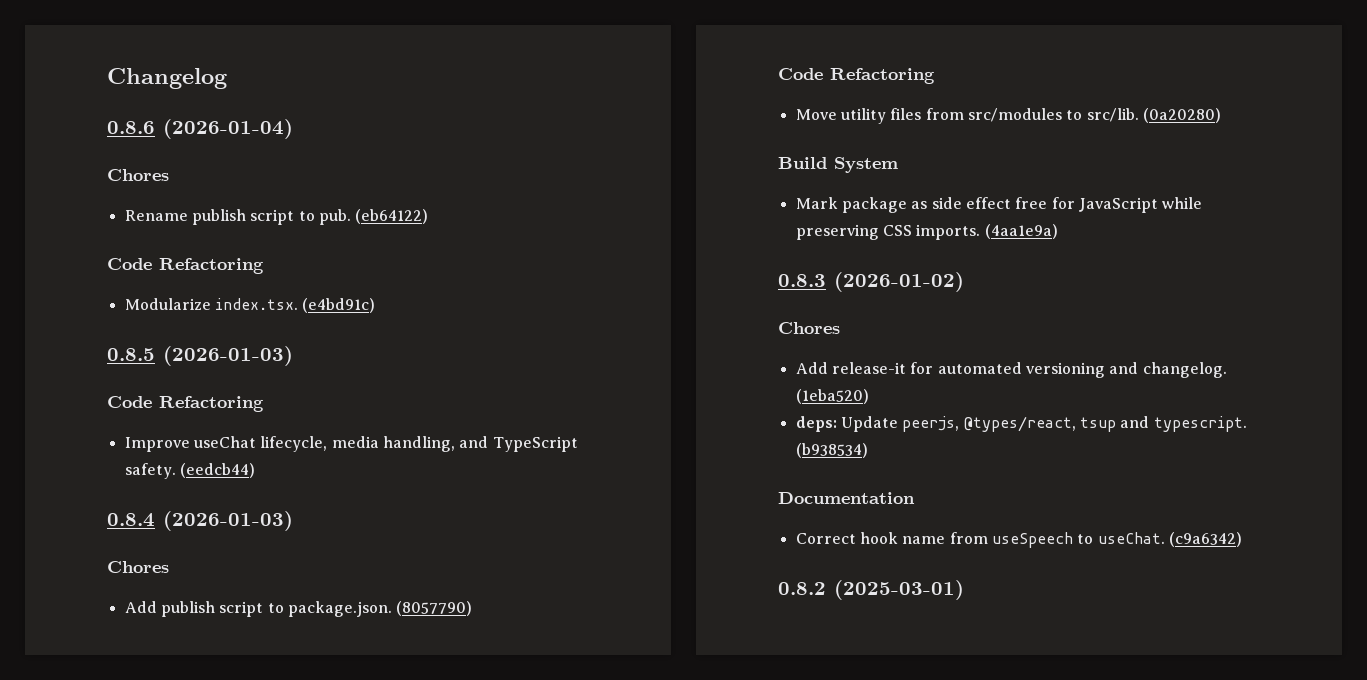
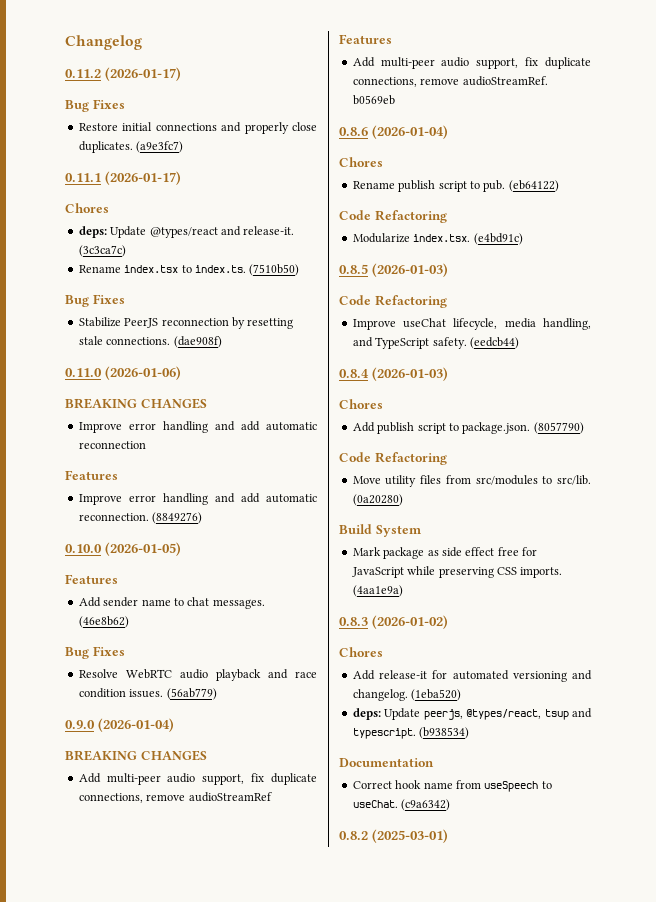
(227, 78) none -> [65,67,181,81] [65,99,125,112] [78,122,317,134] [78,141,184,153] [65,171,181,185] [65,203,109,213] [78,226,295,238] [78,245,126,257] [78,264,300,276] [65,294,125,307] [78,317,294,329] [78,336,222,348] [65,366,181,380] [65,398,207,409] [78,421,317,433] [78,441,146,449] [65,470,118,480] [78,493,317,505] [78,512,203,524] [65,542,181,556] [65,574,118,584] [78,597,265,609] [78,616,129,628] [65,646,125,659] [78,669,317,681] [78,688,217,700] [65,718,174,732] [65,750,207,761] [78,773,317,785] [78,792,272,803] [339,34,392,44] [352,57,591,69] [352,76,548,87] [352,95,395,105] // 0.11.2 (2026-01-17) // Bug Fixes // Restore initial connections and properly close duplicates. (a9e3fc7) // 0.11.1 (2026-01-17) // Chores // deps: Update @types/react and release-it. (3c3ca7c) // Rename index.tsx to index.ts. (7510b50) // Bug Fixes // Stabilize PeerJS reconnection by resetting stale connections. (dae908f) // 0.11.0 (2026-01-06) // BREAKING CHANGES // Improve error handling and add automatic reconnection // Features // Improve error handling and add automatic reconnection. (8849276) // 0.10.0 (2026-01-05) // Features // Add sender name to chat messages. (46e8b62) // Bug Fixes // Resolve WebRTC audio playback and race condition issues. (56ab779) // 0.9.0 (2026-01-04) // BREAKING CHANGES // Add multi-peer audio support, fix duplicate connections, remove audioStreamRef // Features // Add multi-peer audio support, fix duplicate connections, remove audioStreamRef. b0569eb

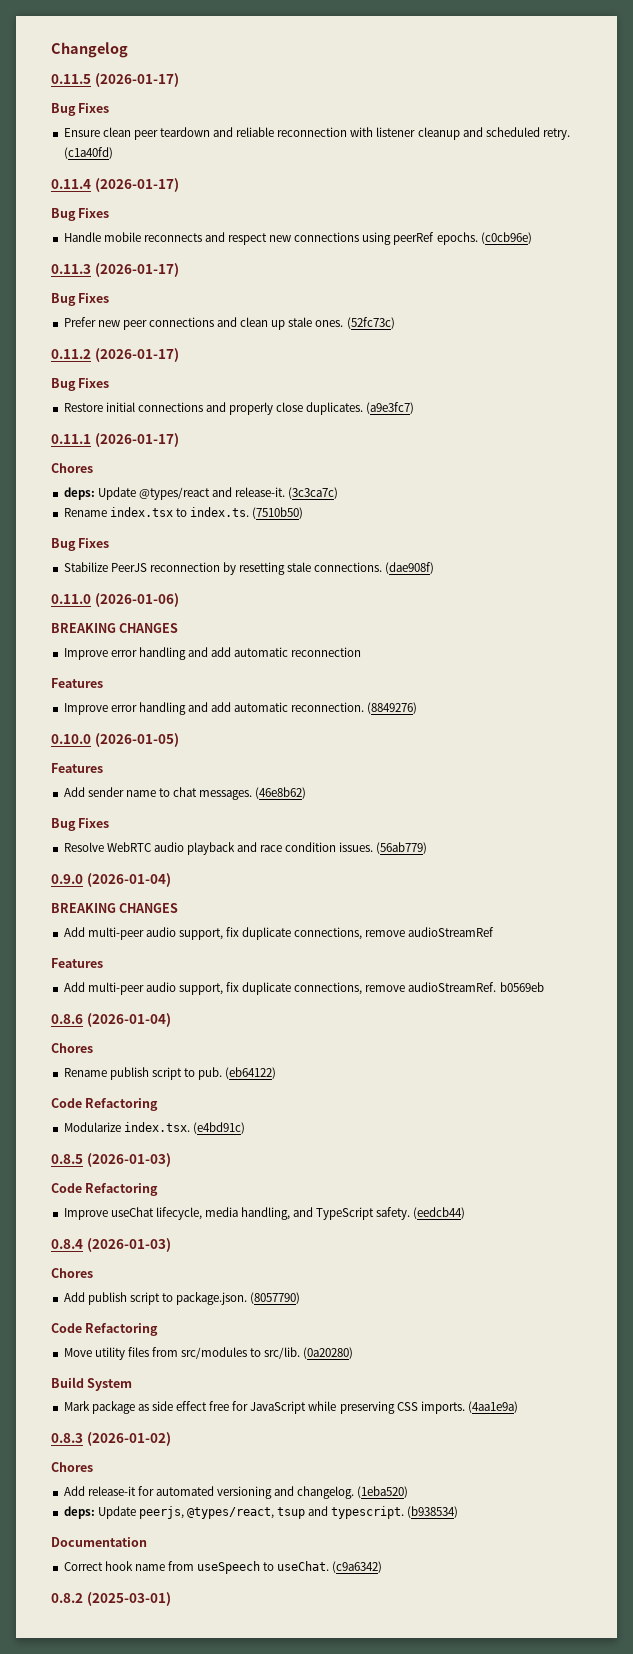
(142, 42) none -> [51,73,179,87] [51,103,110,116] [63,127,570,140] [63,147,113,159] [51,178,179,192] [51,208,110,221] [63,232,532,245] [51,263,179,277] [51,293,110,306] [63,317,395,330] // 0.11.5 (2026-01-17) // Bug Fixes // Ensure clean peer teardown and reliable reconnection with listener cleanup and scheduled retry. (c1a40fd) // 0.11.4 (2026-01-17) // Bug Fixes // Handle mobile reconnects and respect new connections using peerRef epochs. (c0cb96e) // 0.11.3 (2026-01-17) // Bug Fixes // Prefer new peer connections and clean up stale ones. (52fc73c)

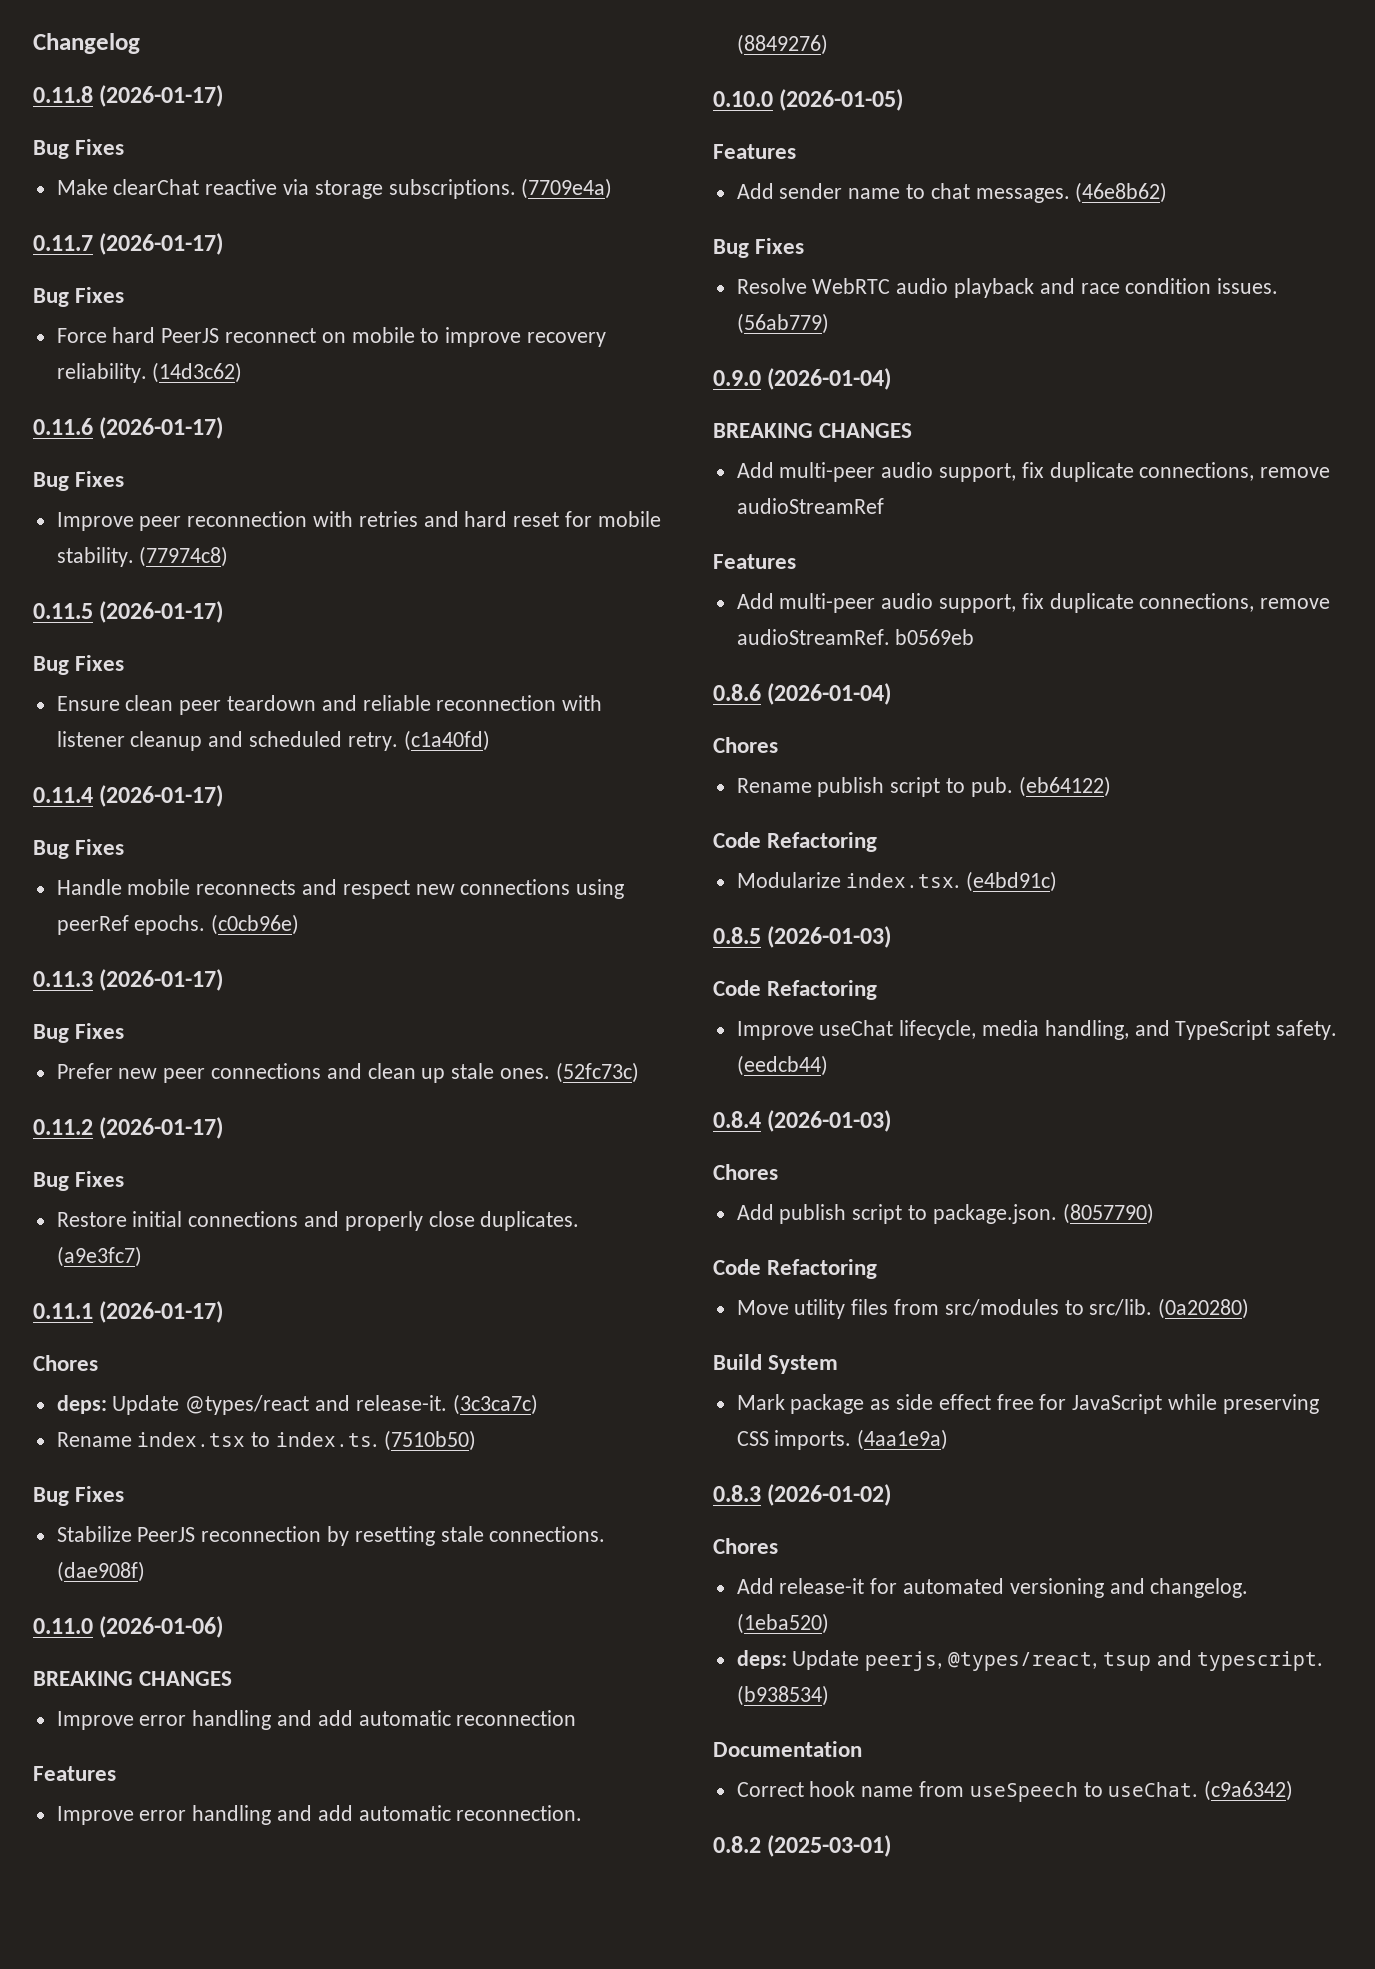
(128, 50) none -> [33,85,224,107] [33,139,125,159] [56,178,613,199] [33,233,224,255] [33,287,125,307] [56,327,607,347] [56,362,243,383] [33,417,224,439] [33,471,125,491] [56,511,661,531] [56,546,229,567] // 0.11.8 (2026-01-17) // Bug Fixes // Make clearChat reactive via storage subscriptions. (7709e4a) // 0.11.7 (2026-01-17) // Bug Fixes // Force hard PeerJS reconnect on mobile to improve recovery reliability. (14d3c62) // 0.11.6 (2026-01-17) // Bug Fixes // Improve peer reconnection with retries and hard reset for mobile stability. (77974c8)

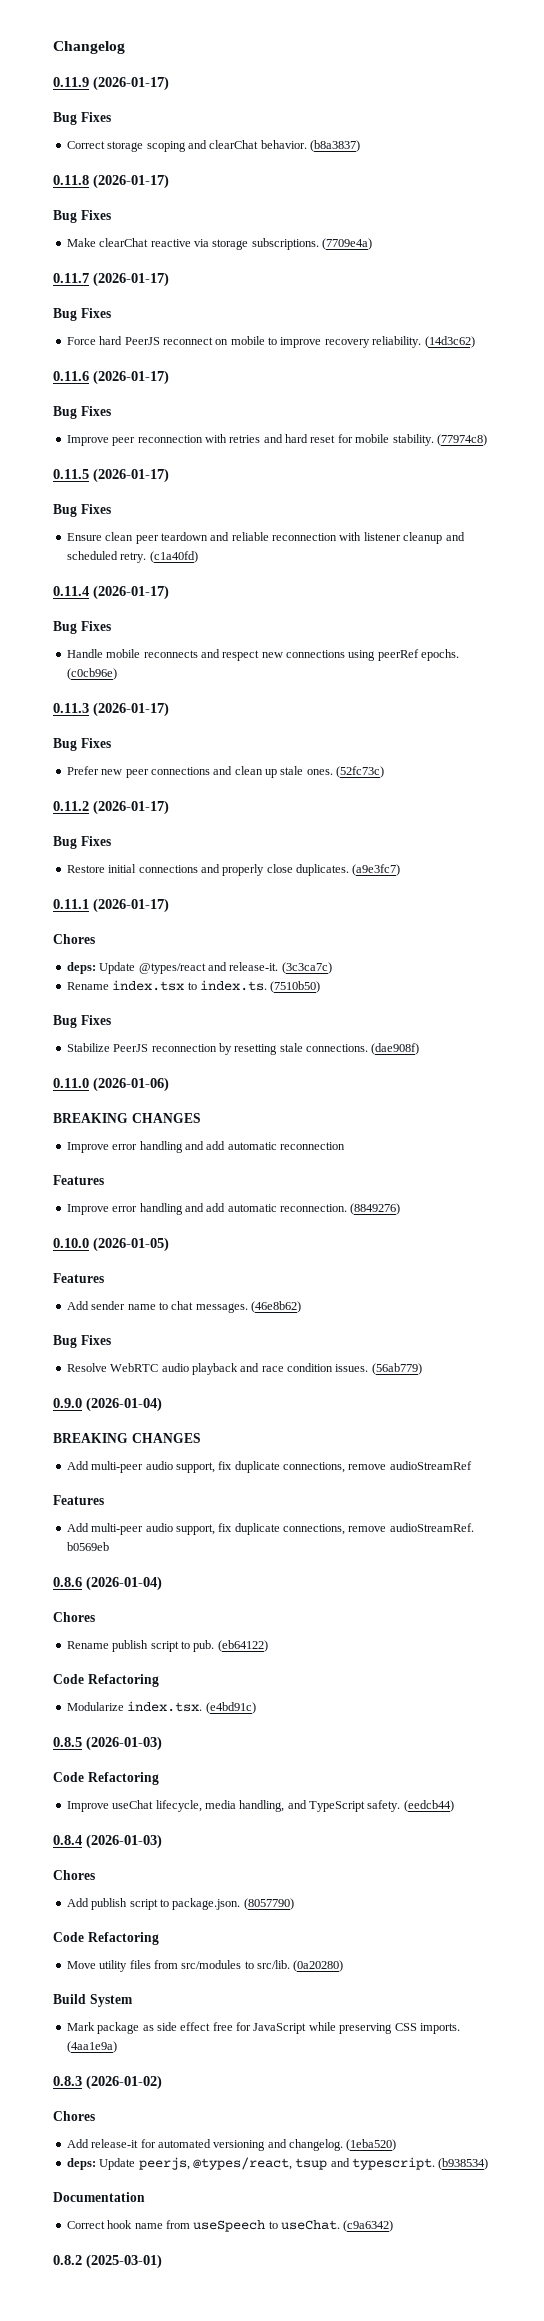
(140, 43) none -> [53,76,169,91] [53,112,111,125] [66,140,360,152] // 0.11.9 (2026-01-17) // Bug Fixes // Correct storage scoping and clearChat behavior. (b8a3837)

